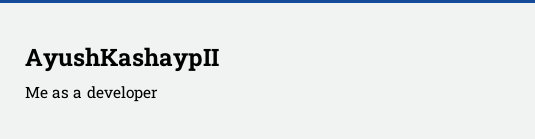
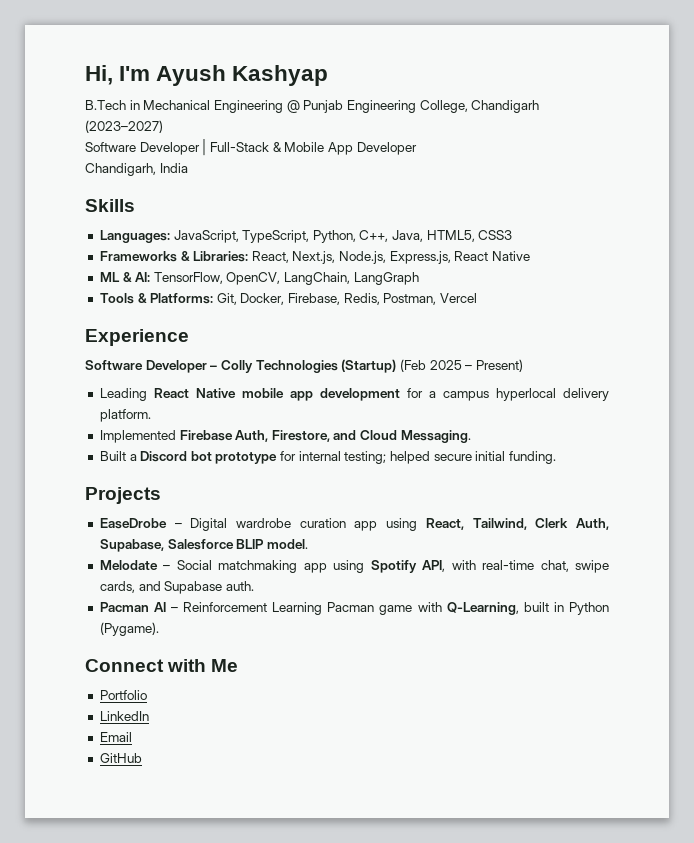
[25,47,219,72] [25,86,158,102] AyushKashaypII // Me as a developer -> [85,65,329,86] [85,100,540,113] [85,120,163,133] [85,139,417,156] [85,163,188,176] [85,199,135,212] [99,230,513,243] [99,251,531,264] [99,272,419,285] [99,293,478,305] [85,329,189,346] [85,359,523,373] [99,388,609,401] [99,409,151,422] [99,430,471,443] [99,451,556,464] [85,487,161,504] [99,518,609,531] [99,539,308,552] [99,560,609,573] [99,581,254,594] [99,602,609,615] [99,622,159,636] [85,659,239,672] [99,690,147,700] [99,711,149,721] [99,732,132,742] [99,753,142,763] Hi, I'm Ayush Kashyap // B.Tech in Mechanical Engineering @ Punjab Engineering College, Chandigarh (2023–2027) // Software Developer | Full-Stack & Mobile App Developer // Chandigarh, India // Skills // Languages: JavaScript, TypeScript, Python, C++, Java, HTML5, CSS3 // Frameworks & Libraries: React, Next.js, Node.js, Express.js, React Native // ML & AI: TensorFlow, OpenCV, LangChain, LangGraph // Tools & Platforms: Git, Docker, Firebase, Redis, Postman, Vercel // Experience // Software Developer – Colly Technologies (Startup) (Feb 2025 – Present) // Leading React Native mobile app development for a campus hyperlocal delivery platform. // Implemented Firebase Auth, Firestore, and Cloud Messaging. // Built a Discord bot prototype for internal testing; helped secure initial funding. // Projects // EaseDrobe – Digital wardrobe curation app using React, Tailwind, Clerk Auth, Supabase, Salesforce BLIP model. // Melodate – Social matchmaking app using Spotify API, with real-time chat, swipe cards, and Supabase auth. // Pacman AI – Reinforcement Learning Pacman game with Q-Learning, built in Python (Pygame). // Connect with Me // Portfolio // LinkedIn // Email // GitHub

